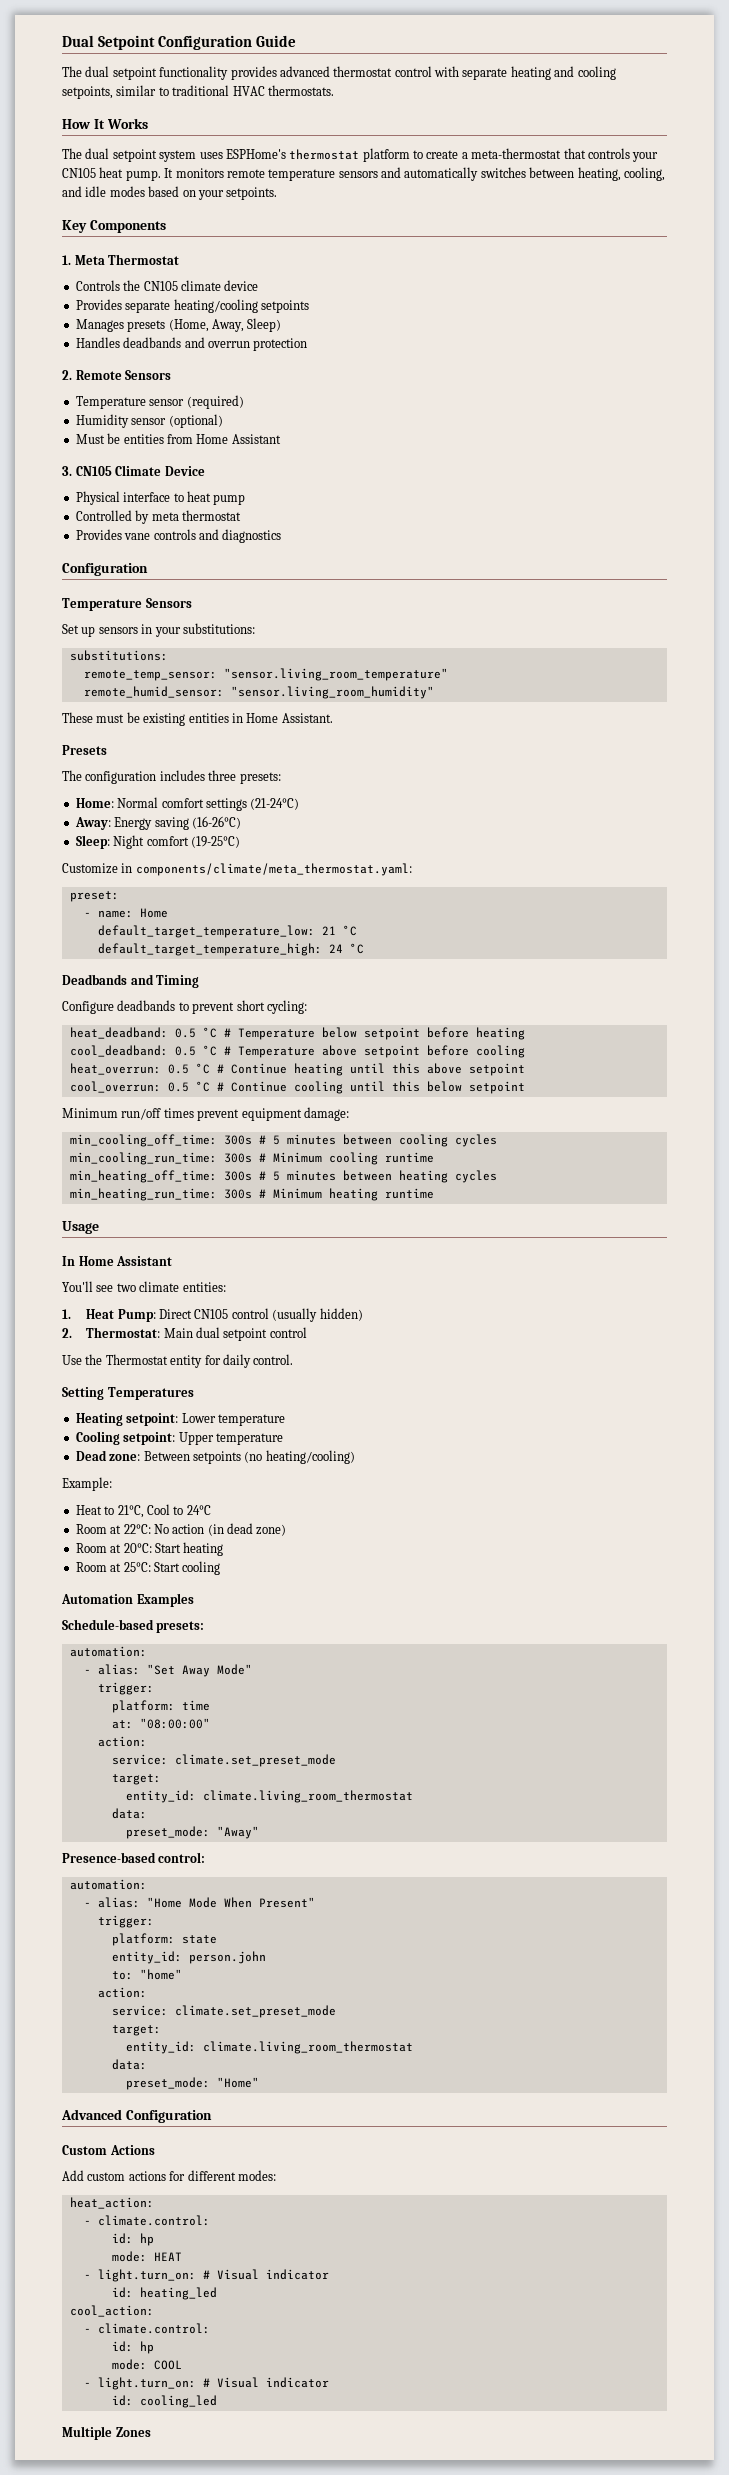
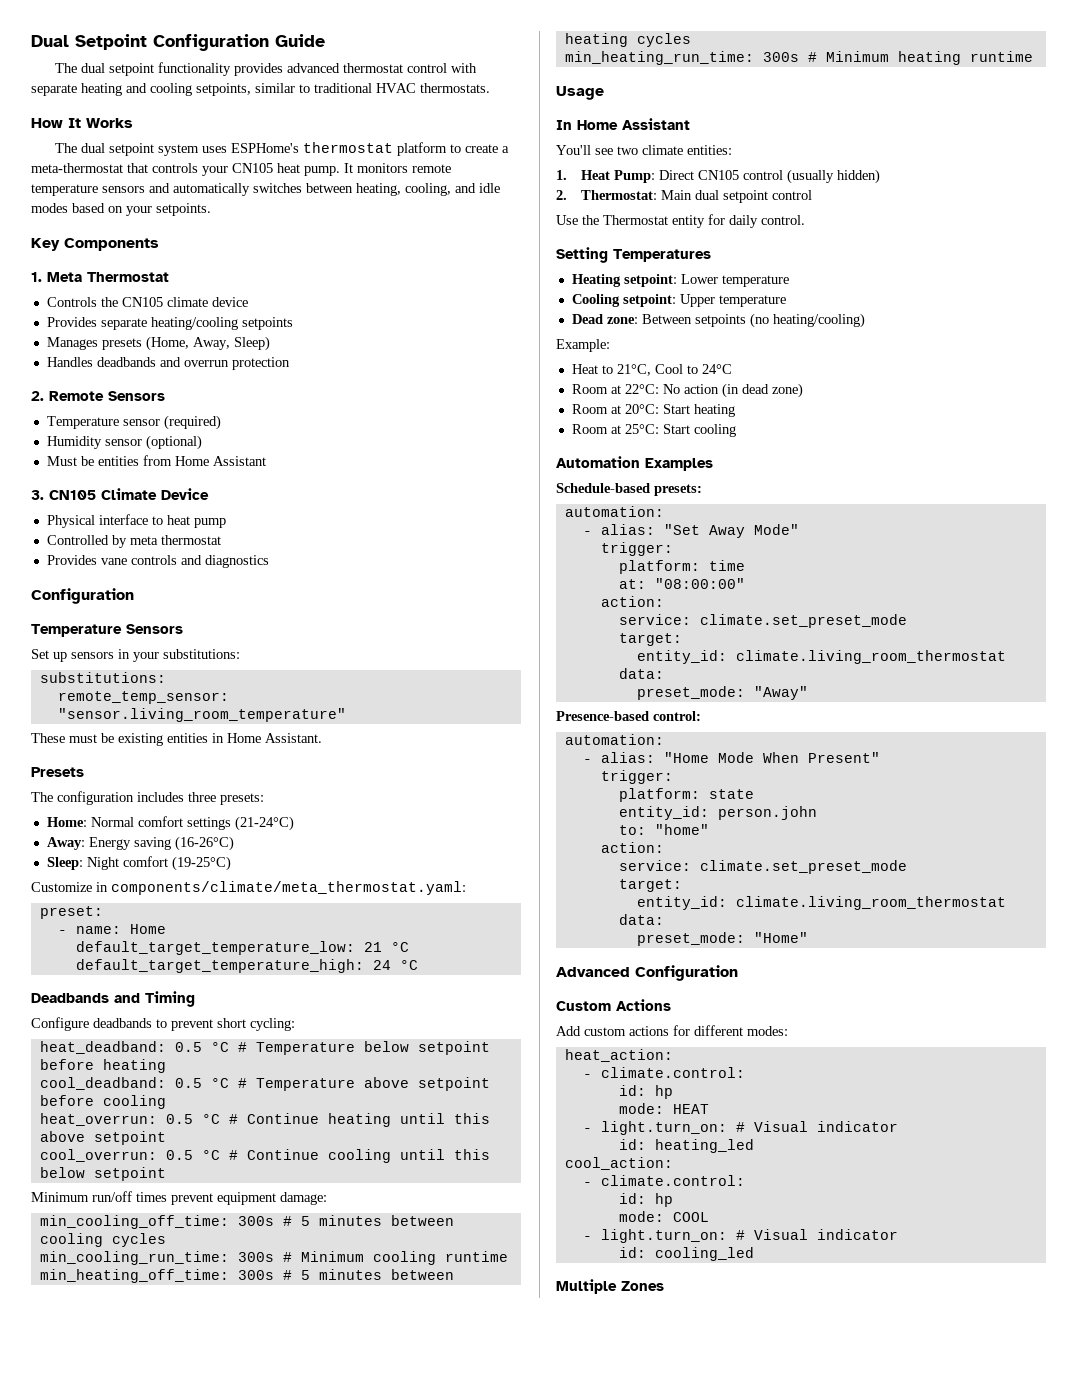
[83,686,434,699] // remote_humid_sensor: "sensor.living_room_humidity" -> (346, 715) none

